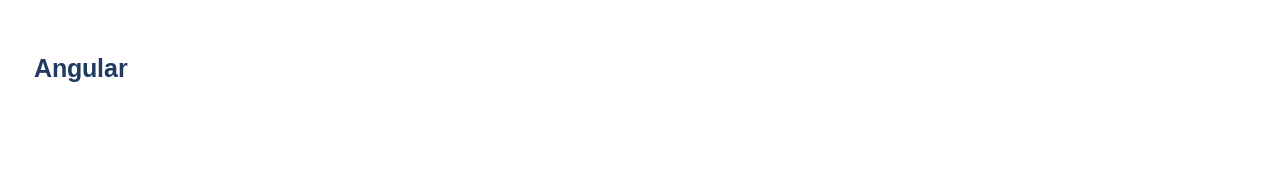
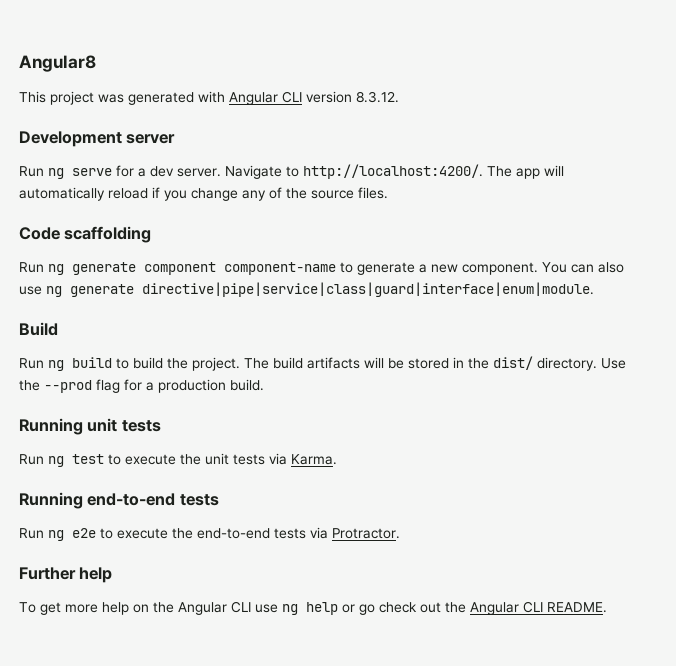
[34,58,128,82] Angular -> [19,55,96,72] [19,91,399,105] [19,131,176,147] [19,164,564,179] [19,187,388,201] [19,226,152,243] [19,262,624,275] [19,282,594,297] [19,322,58,336] [19,356,626,371] [19,379,264,393] [19,418,161,435] [19,453,337,467] [19,492,219,509] [19,527,400,541] [19,567,113,583] [19,601,607,615] Angular8 // This project was generated with Angular CLI version 8.3.12. // Development server // Run ng serve for a dev server. Navigate to http://localhost:4200/. The app will automatically reload if you change any of the source files. // Code scaffolding // Run ng generate component component-name to generate a new component. You can also use ng generate directive|pipe|service|class|guard|interface|enum|module. // Build // Run ng build to build the project. The build artifacts will be stored in the dist/ directory. Use the --prod flag for a production build. // Running unit tests // Run ng test to execute the unit tests via Karma. // Running end-to-end tests // Run ng e2e to execute the end-to-end tests via Protractor. // Further help // To get more help on the Angular CLI use ng help or go check out the Angular CLI README.

